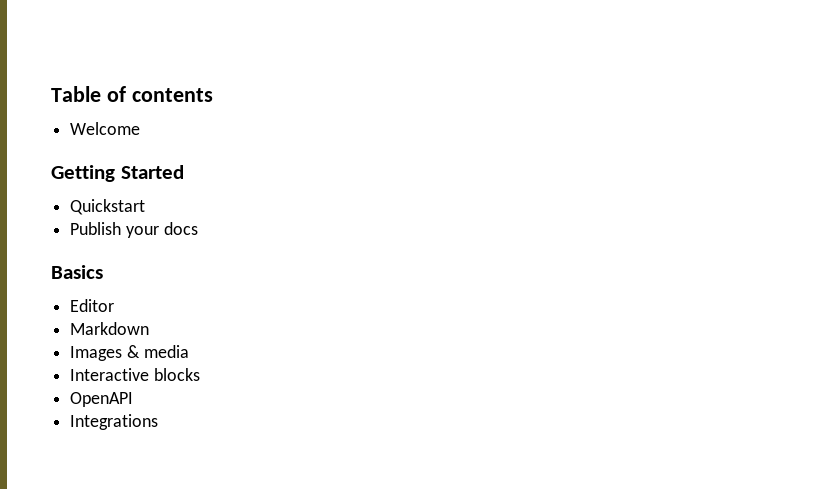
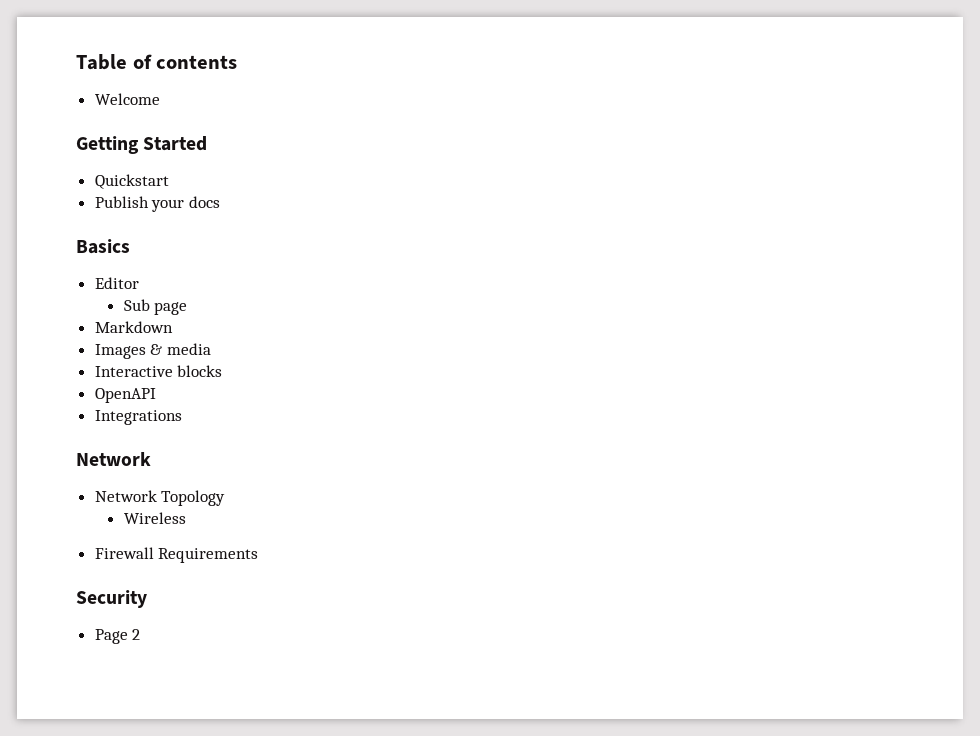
(115, 305) none -> [123,299,188,315] // Sub page
(159, 422) none -> [76,452,151,466] [94,490,226,506] [123,512,186,524] [94,547,259,563] [76,590,147,608] [94,629,141,644] // Network // Network Topology // Wireless // Firewall Requirements // Security // Page 2

